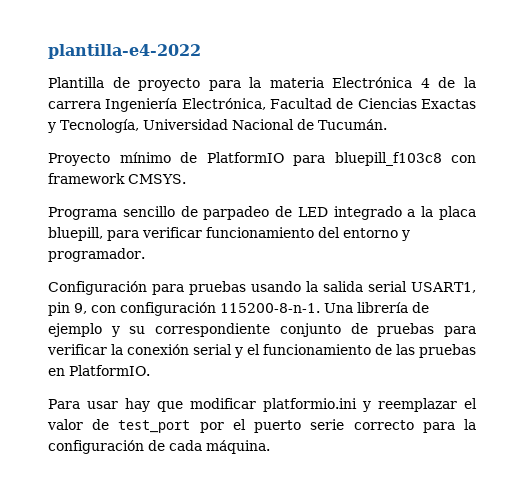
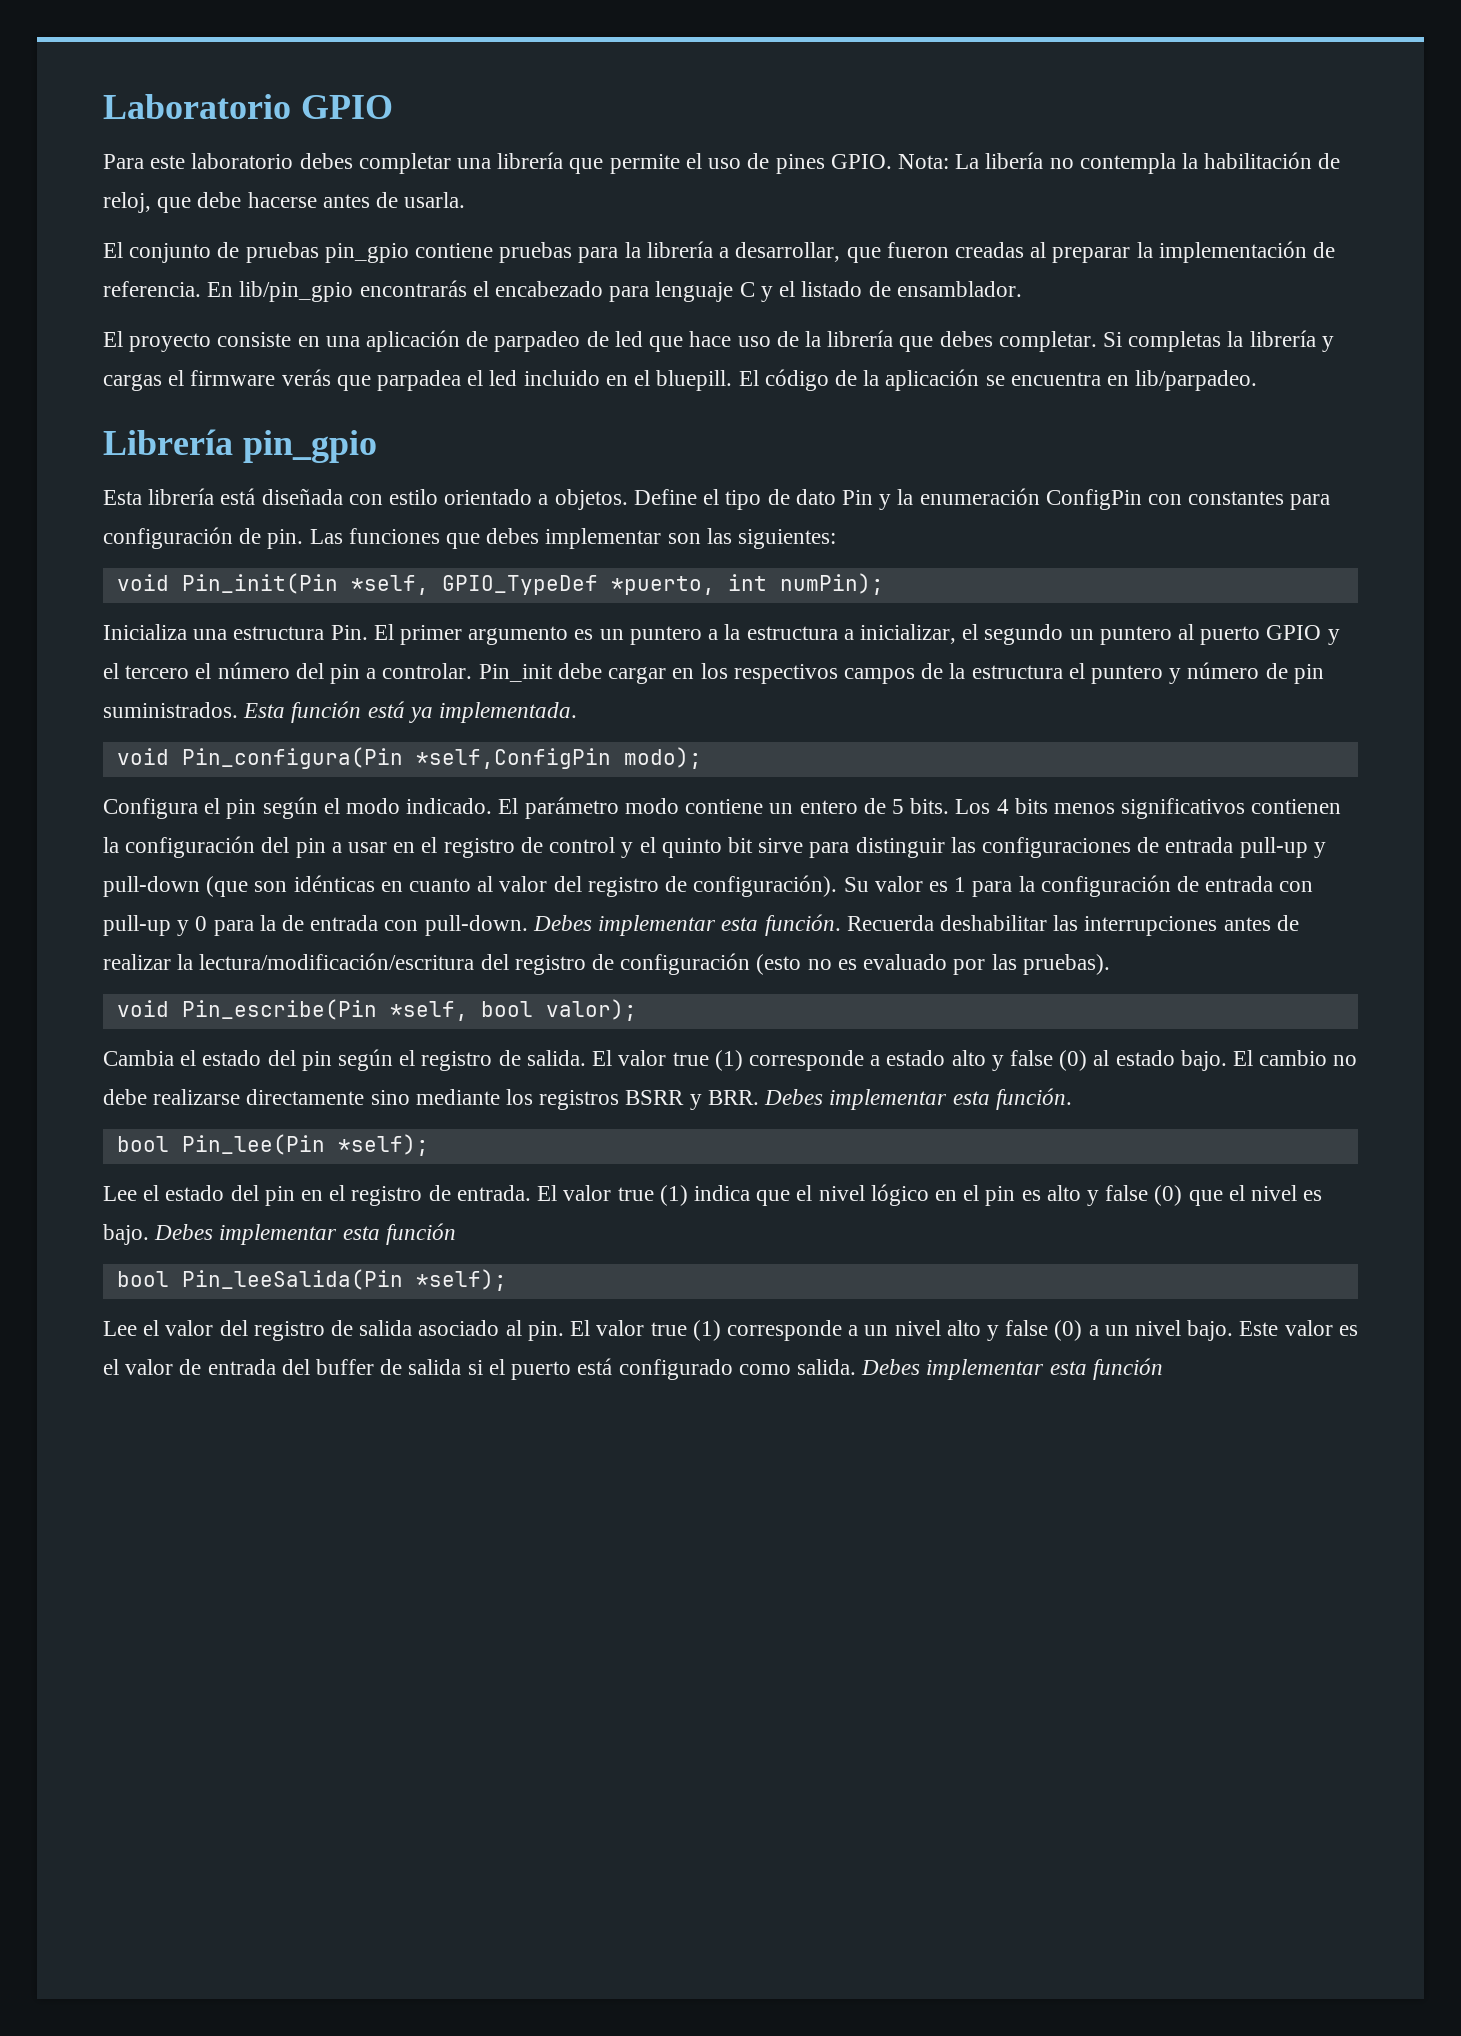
[48,44,201,59] [48,77,476,91] [48,98,476,112] [47,119,387,133] [48,152,476,166] [48,173,186,184] [48,206,476,220] [48,227,410,241] [48,248,145,262] [48,281,476,295] [48,302,429,316] [48,323,477,337] [47,344,476,358] [48,365,150,376] [48,398,477,412] [47,419,477,433] [48,440,270,454] plantilla-e4-2022 // Plantilla de proyecto para la materia Electrónica 4 de la carrera Ingeniería Electrónica, Facultad de Ciencias Exactas y Tecnología, Universidad Nacional de Tucumán. // Proyecto mínimo de PlatformIO para bluepill_f103c8 con framework CMSYS. // Programa sencillo de parpadeo de LED integrado a la placa bluepill, para verificar funcionamiento del entorno y programador. // Configuración para pruebas usando la salida serial USART1, pin 9, con configuración 115200-8-n-1. Una librería de ejemplo y su correspondiente conjunto de pruebas para verificar la conexión serial y el funcionamiento de las pruebas en PlatformIO. // Para usar hay que modificar platformio.ini y reemplazar el valor de test_port por el puerto serie correcto para la configuración de cada máquina. -> [103,94,393,119] [103,152,1341,174] [103,192,466,213] [103,241,1335,263] [103,280,1022,302] [103,330,1334,352] [103,369,1258,391] [103,429,377,463] [103,488,1331,510] [103,527,837,549] [116,573,884,595] [103,624,1340,645] [103,662,1324,684] [103,701,578,723] [116,747,702,769] [103,797,1342,819] [103,836,1326,858] [103,875,1314,897] [103,914,1299,936] [103,953,1110,975] [116,999,637,1021] [103,1049,1358,1071] [103,1088,1072,1110] [116,1134,429,1156] [103,1184,1323,1206] [103,1223,456,1245] [116,1269,507,1291] [103,1320,1358,1341] [103,1358,1163,1380] Laboratorio GPIO // Para este laboratorio debes completar una librería que permite el uso de pines GPIO. Nota: La libería no contempla la habilitación de reloj, que debe hacerse antes de usarla. // El conjunto de pruebas pin_gpio contiene pruebas para la librería a desarrollar, que fueron creadas al preparar la implementación de referencia. En lib/pin_gpio encontrarás el encabezado para lenguaje C y el listado de ensamblador. // El proyecto consiste en una aplicación de parpadeo de led que hace uso de la librería que debes completar. Si completas la librería y cargas el firmware verás que parpadea el led incluido en el bluepill. El código de la aplicación se encuentra en lib/parpadeo. // Librería pin_gpio // Esta librería está diseñada con estilo orientado a objetos. Define el tipo de dato Pin y la enumeración ConfigPin con constantes para configuración de pin. Las funciones que debes implementar son las siguientes: // void Pin_init(Pin *self, GPIO_TypeDef *puerto, int numPin); // Inicializa una estructura Pin. El primer argumento es un puntero a la estructura a inicializar, el segundo un puntero al puerto GPIO y el tercero el número del pin a controlar. Pin_init debe cargar en los respectivos campos de la estructura el puntero y número de pin suministrados. Esta función está ya implementada. // void Pin_configura(Pin *self,ConfigPin modo); // Configura el pin según el modo indicado. El parámetro modo contiene un entero de 5 bits. Los 4 bits menos significativos contienen la configuración del pin a usar en el registro de control y el quinto bit sirve para distinguir las configuraciones de entrada pull-up y pull-down (que son idénticas en cuanto al valor del registro de configuración). Su valor es 1 para la configuración de entrada con pull-up y 0 para la de entrada con pull-down. Debes implementar esta función. Recuerda deshabilitar las interrupciones antes de realizar la lectura/modificación/escritura del registro de configuración (esto no es evaluado por las pruebas). // void Pin_escribe(Pin *self, bool valor); // Cambia el estado del pin según el registro de salida. El valor true (1) corresponde a estado alto y false (0) al estado bajo. El cambio no debe realizarse directamente sino mediante los registros BSRR y BRR. Debes implementar esta función. // bool Pin_lee(Pin *self); // Lee el estado del pin en el registro de entrada. El valor true (1) indica que el nivel lógico en el pin es alto y false (0) que el nivel es bajo. Debes implementar esta función // bool Pin_leeSalida(Pin *self); // Lee el valor del registro de salida asociado al pin. El valor true (1) corresponde a un nivel alto y false (0) a un nivel bajo. Este valor es el valor de entrada del buffer de salida si el puerto está configurado como salida. Debes implementar esta función

